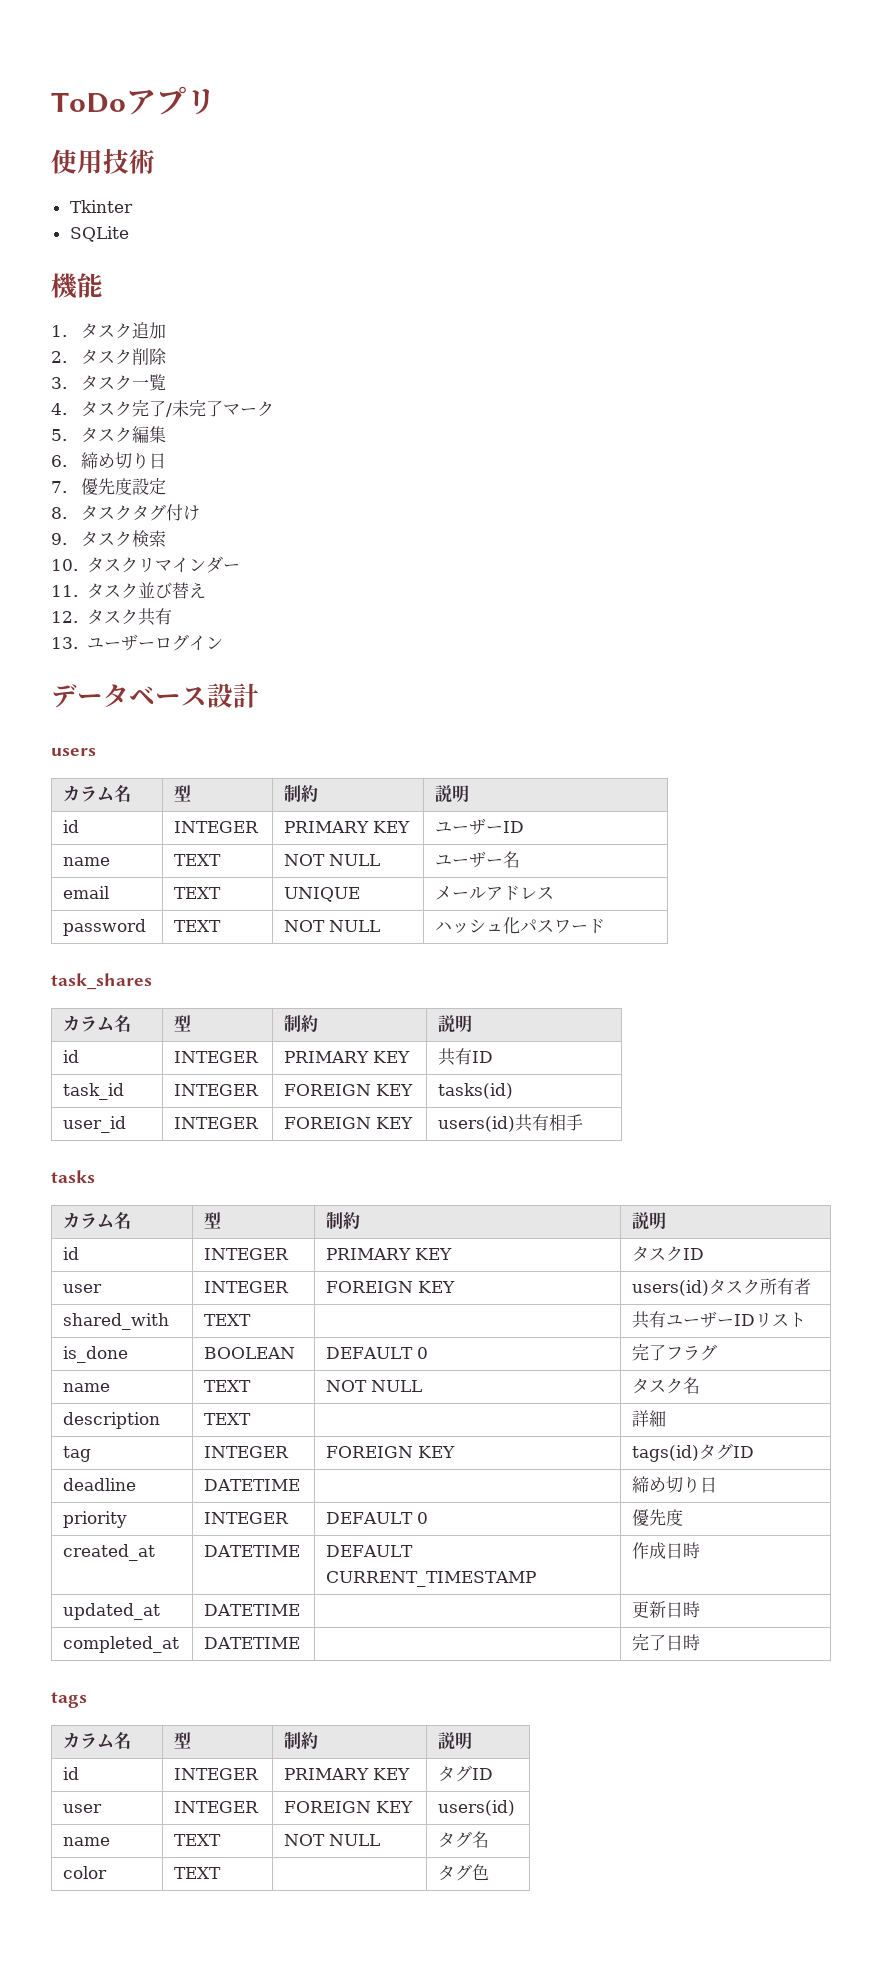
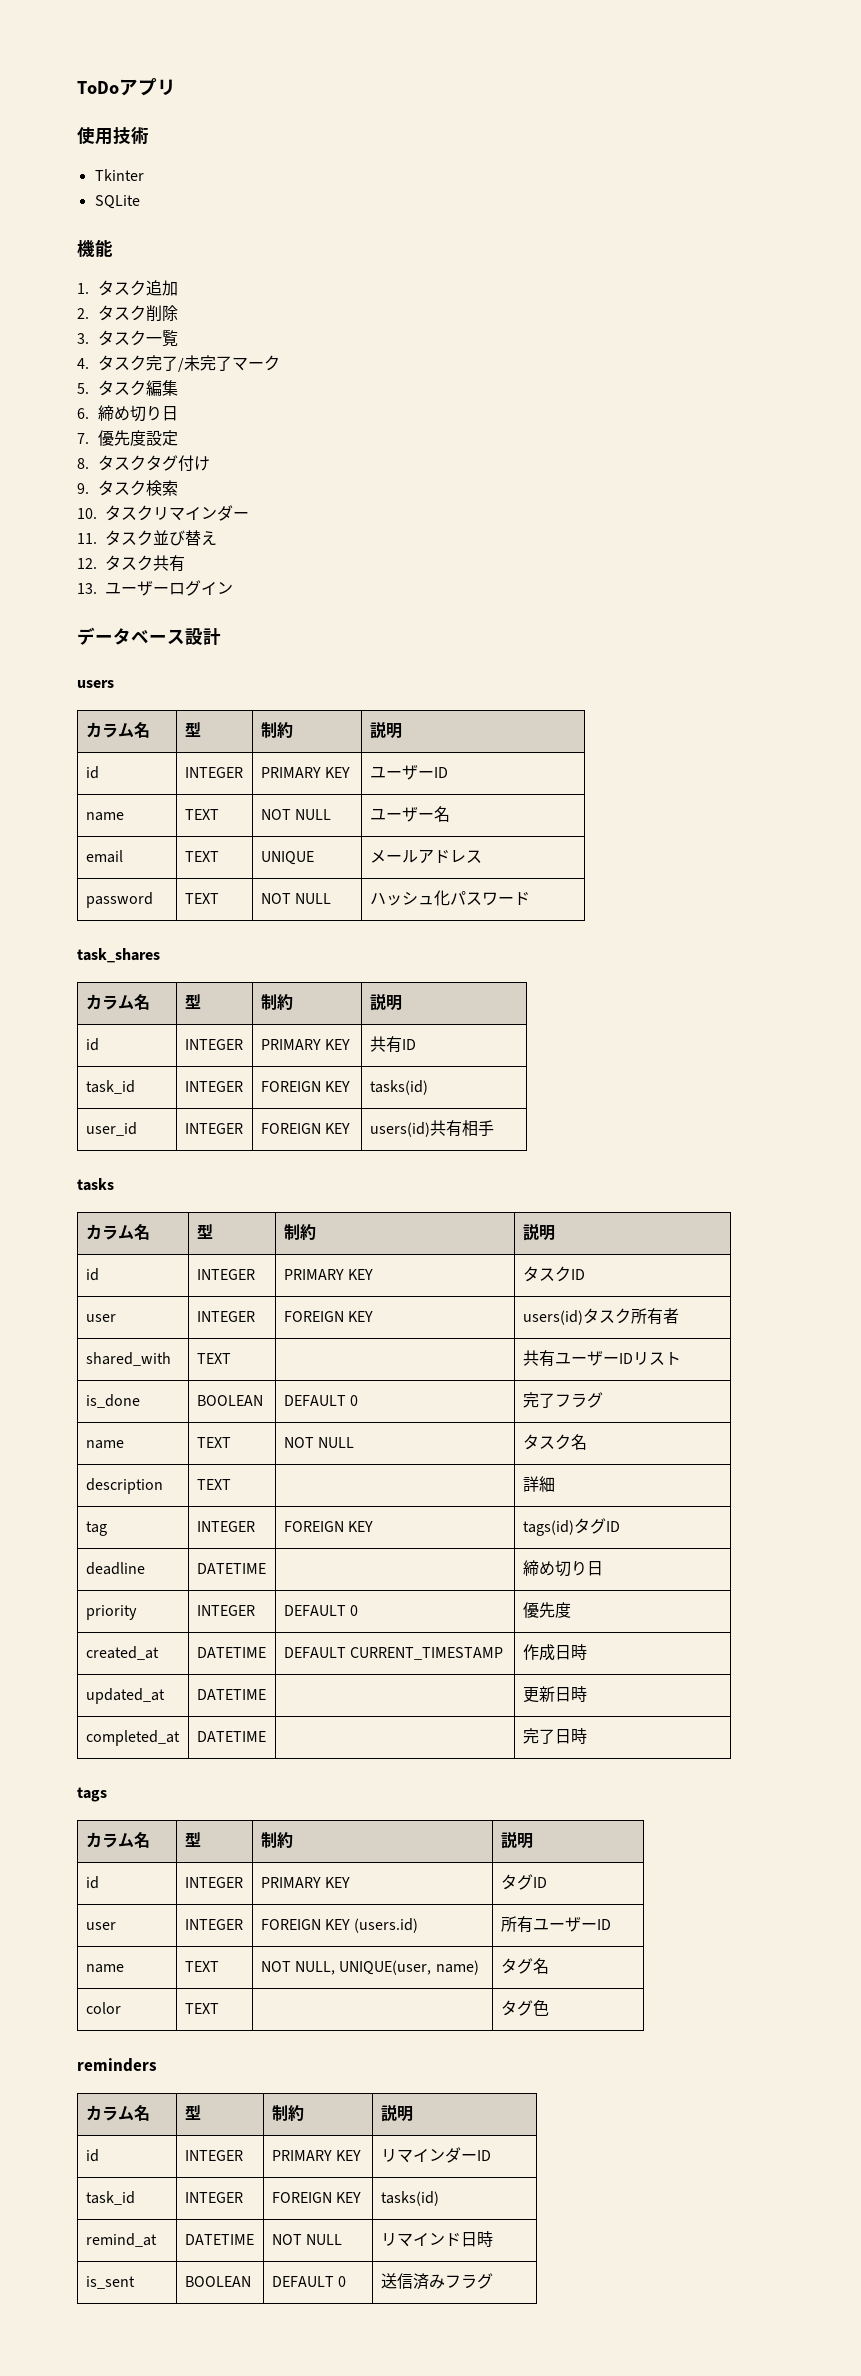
[438,1800,516,1816] [63,1837,111,1846] [174,1834,222,1846] [284,1834,381,1846] | users(id) // name | TEXT | NOT NULL -> [354,1918,419,1933] [500,1916,611,1933] [85,1964,124,1973] [184,1961,219,1972] [260,1960,479,1975] (users.id) | 所有ユーザーID // name | TEXT | NOT NULL, UNIQUE(user, name)
(490, 1872) none -> [77,2058,157,2072] [85,2105,150,2121] [184,2105,201,2120] [271,2105,304,2121] [380,2104,413,2122] [85,2149,99,2162] [184,2150,243,2161] [271,2150,362,2161] [380,2147,491,2163] [85,2191,135,2205] [184,2192,243,2203] [271,2192,362,2203] [380,2191,439,2206] [85,2233,157,2247] [184,2234,254,2245] [271,2234,343,2245] [380,2231,493,2247] [85,2276,135,2289] [184,2276,251,2287] [271,2276,347,2287] [380,2273,493,2290] // reminders // カラム名 | 型 | 制約 | 説明 // id | INTEGER | PRIMARY KEY | リマインダーID // task_id | INTEGER | FOREIGN KEY | tasks(id) // remind_at | DATETIME | NOT NULL | リマインド日時 // is_sent | BOOLEAN | DEFAULT 0 | 送信済みフラグ

